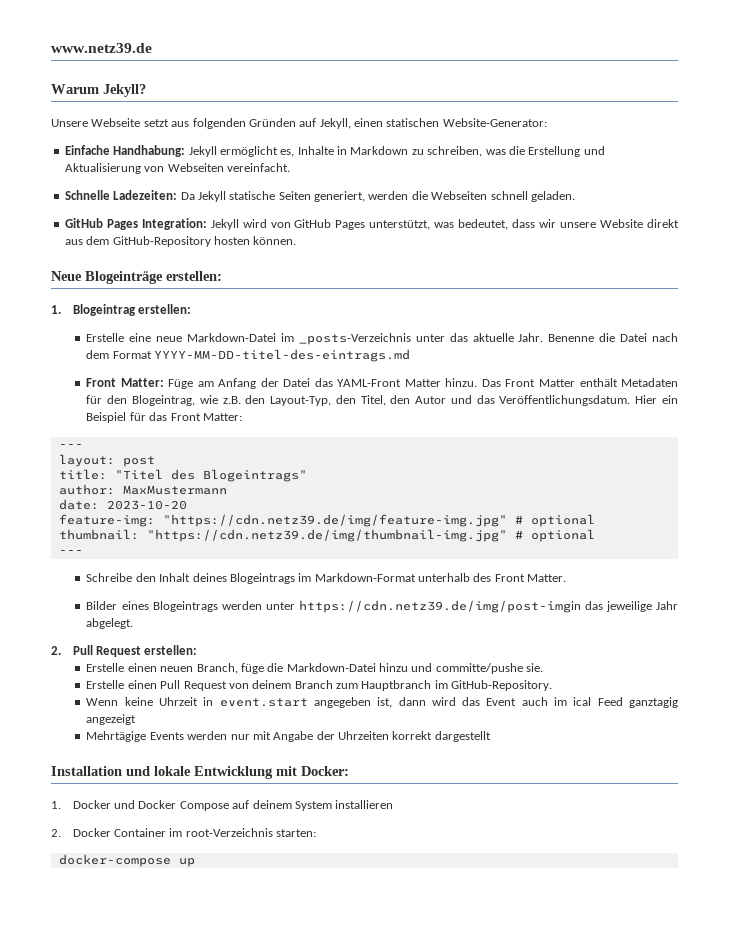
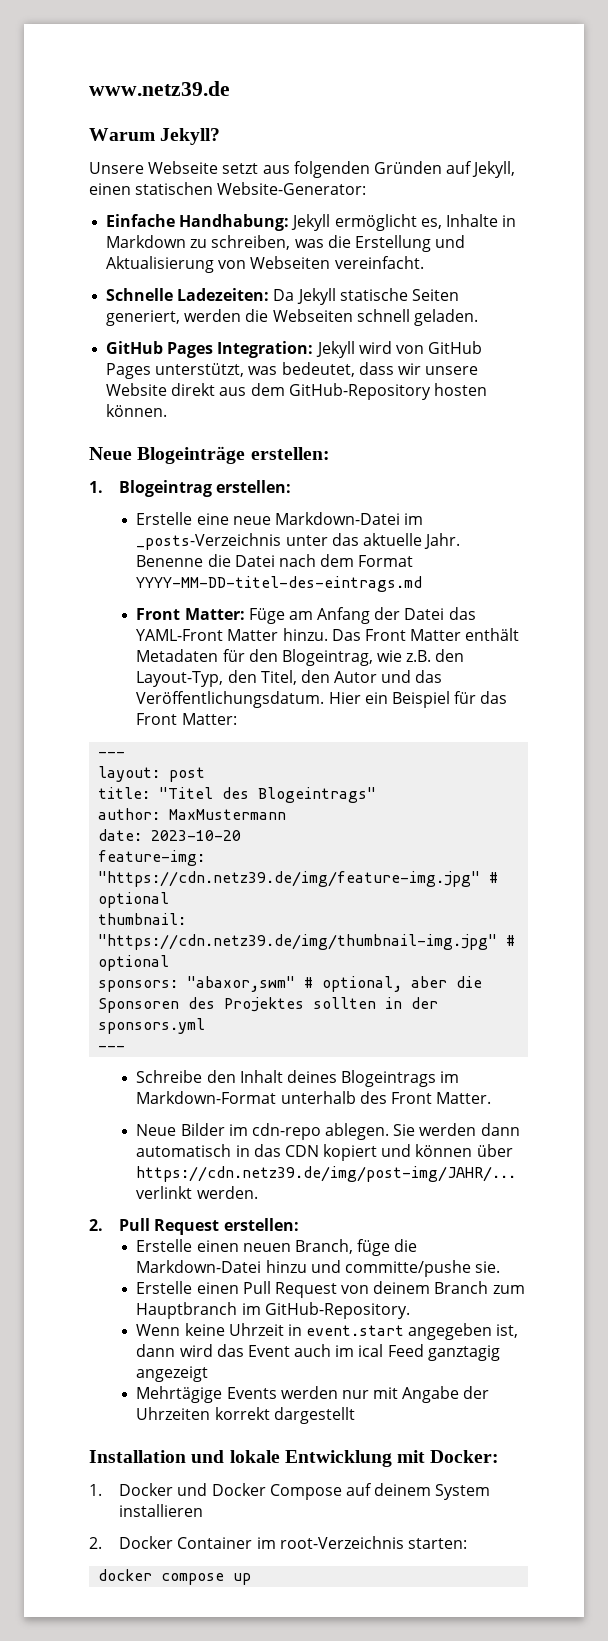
(595, 535) none -> [98,976,483,992] [98,997,439,1013] [98,1018,206,1034] // sponsors: "abaxor,swm" # optional, aber die Sponsoren des Projektes sollten in der sponsors.yml
[86,600,679,613] [86,618,134,629] Bilder eines Blogeintrags werden unter https://cdn.netz39.de/img/post-imgin das jeweilige Jahr abgelegt. -> [136,1123,520,1140] [136,1144,513,1161] [136,1166,517,1182] [136,1186,258,1199] Neue Bilder im cdn-repo ablegen. Sie werden dann automatisch in das CDN kopiert und können über https://cdn.netz39.de/img/post-img/JAHR/... verlinkt werden.
[58,854,171,867] docker-compose -> [98,1569,225,1585] docker compose

